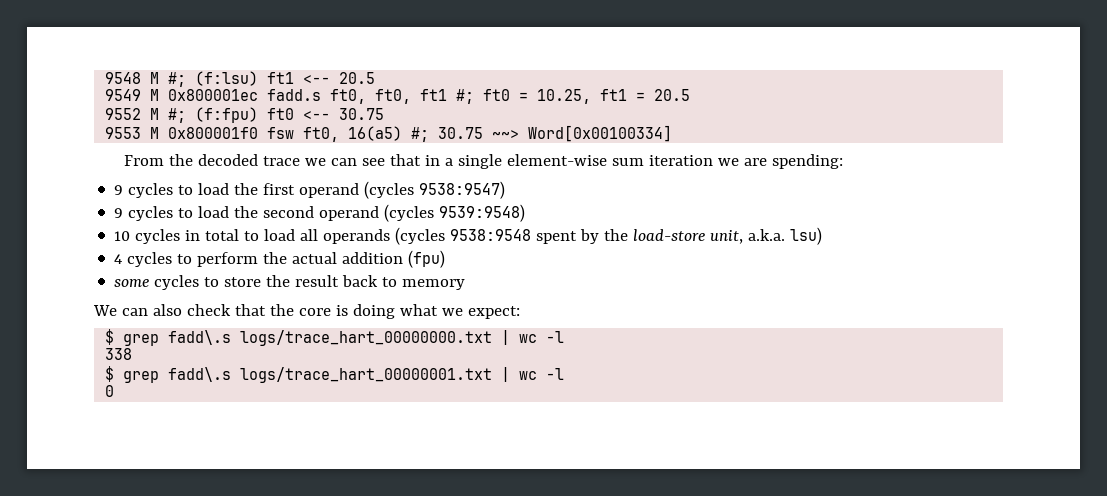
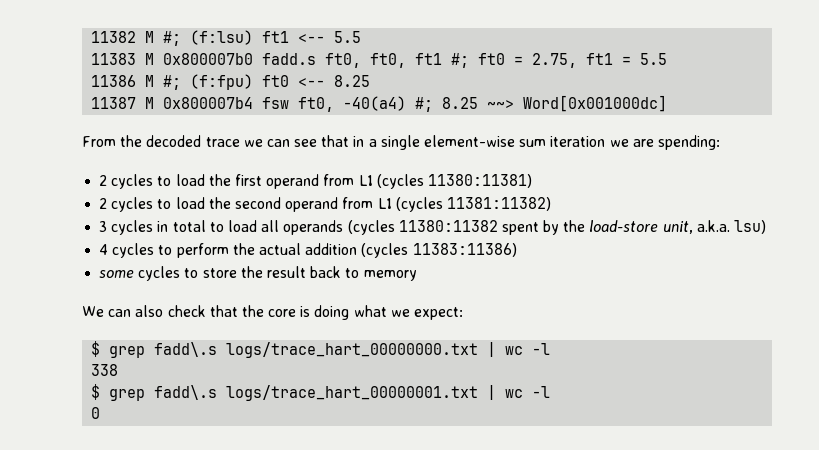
[105,72,142,84] 9548 -> [91,31,137,43] 11382
[339,72,376,84] [105,89,259,101] 20.5 // 9549 M 0x800001ec -> [334,31,362,43] [91,53,254,65] 5.5 // 11383 M 0x800007b0
[537,89,592,104] 10.25, -> [532,53,578,68] 2.75,
[654,89,691,101] [105,108,142,120] 20.5 // 9552 -> [640,53,668,65] [91,75,137,87] 5.5 // 11386
[339,108,385,120] [105,125,673,142] 30.75 // 9553 M 0x800001f0 fsw ft0, 16(a5) #; 30.75 ~~> Word[0x00100334] -> [334,75,371,87] [91,95,668,112] 8.25 // 11387 M 0x800007b4 fsw ft0, -40(a4) #; 8.25 ~~> Word[0x001000dc]
[114,185,124,195] 9 -> [99,175,108,186] 2
[364,181,506,199] [114,208,124,218] (cycles 9538:9547) // 9 -> [323,174,532,189] [99,198,108,209] from L1 (cycles 11380:11381) // 2
[384,204,526,222] [114,231,131,241] (cycles 9539:9548) // 10 -> [342,197,551,212] [99,221,108,232] from L1 (cycles 11381:11382) // 3
[450,229,532,241] 9538:9548 -> [398,220,498,232] 11380:11382
[408,250,446,268] (fpu) -> [361,243,517,258] (cycles 11383:11386)

